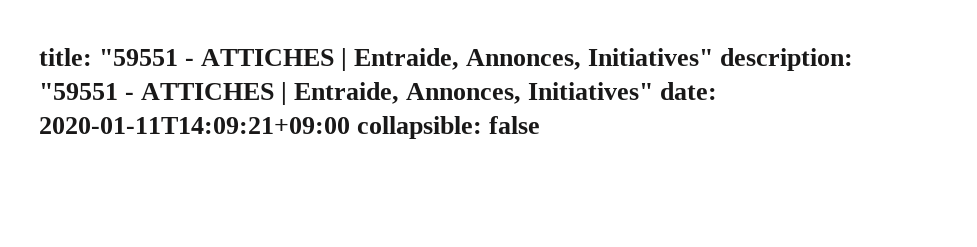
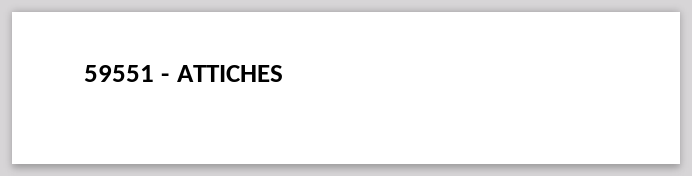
[39,48,854,71] [39,82,718,105] [39,116,541,139] title: "59551 - ATTICHES | Entraide, Annonces, Initiatives" description: "59551 - ATTICHES | Entraide, Annonces, Initiatives" date: 2020-01-11T14:09:21+09:00 collapsible: false -> [84,65,283,82] 59551 - ATTICHES

